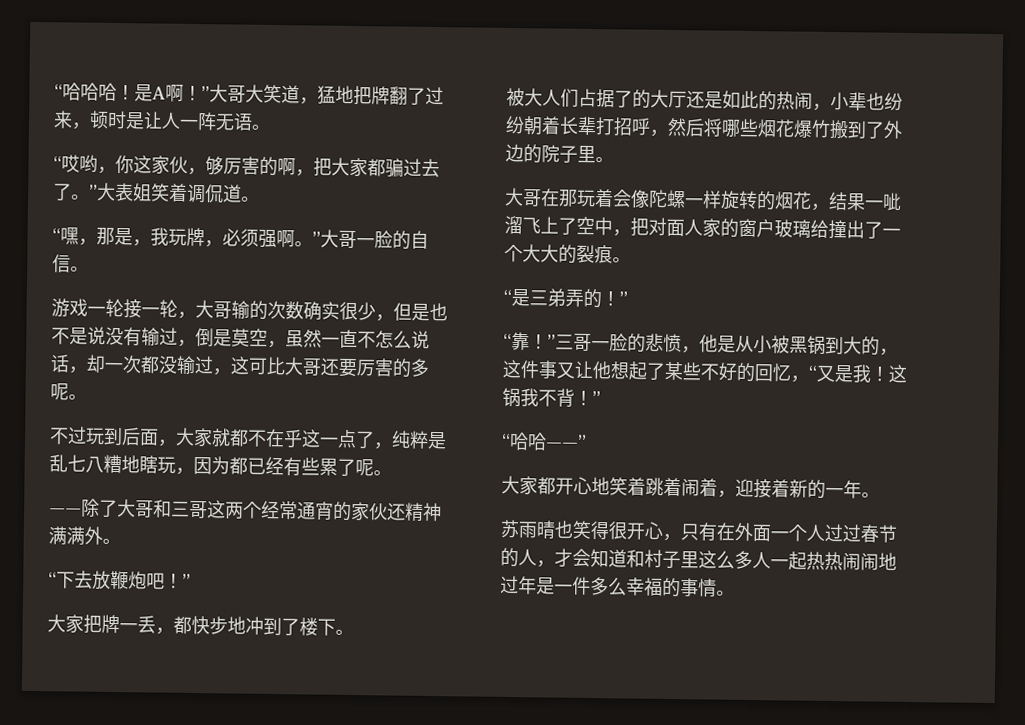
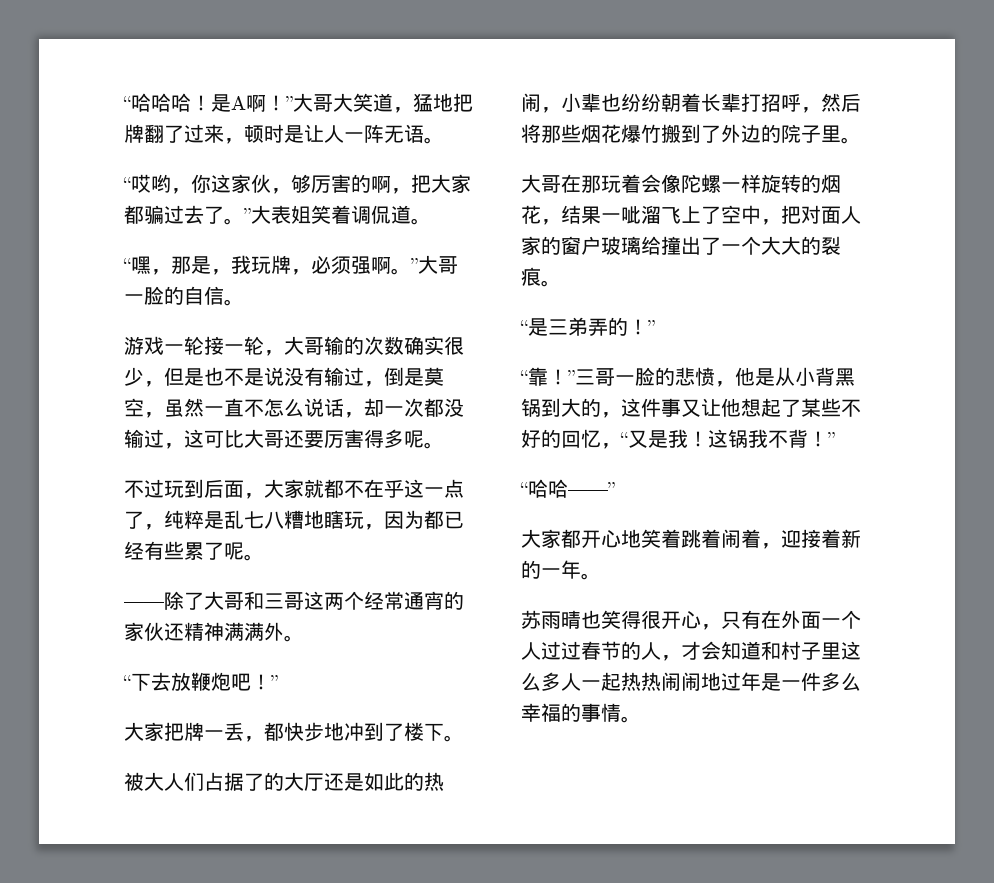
[392,358,412,378] 的 -> [364,429,384,448] 得
[721,118,741,138] 哪 -> [541,125,561,143] 那
[771,335,790,354] 被 -> [815,367,835,386] 背

